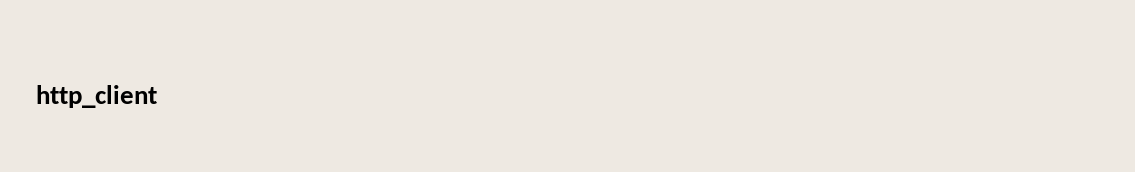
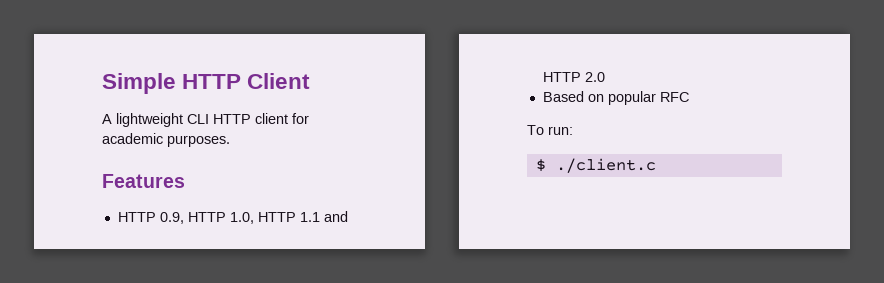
[36,85,157,108] http_client -> [102,73,311,94] [102,113,309,127] [102,133,230,147] [102,174,185,188] [117,211,348,224] [542,72,605,82] [542,91,689,105] [527,125,573,135] [535,158,656,173] Simple HTTP Client // A lightweight CLI HTTP client for academic purposes. // Features // HTTP 0.9, HTTP 1.0, HTTP 1.1 and HTTP 2.0 // Based on popular RFC // To run: // $ ./client.c

